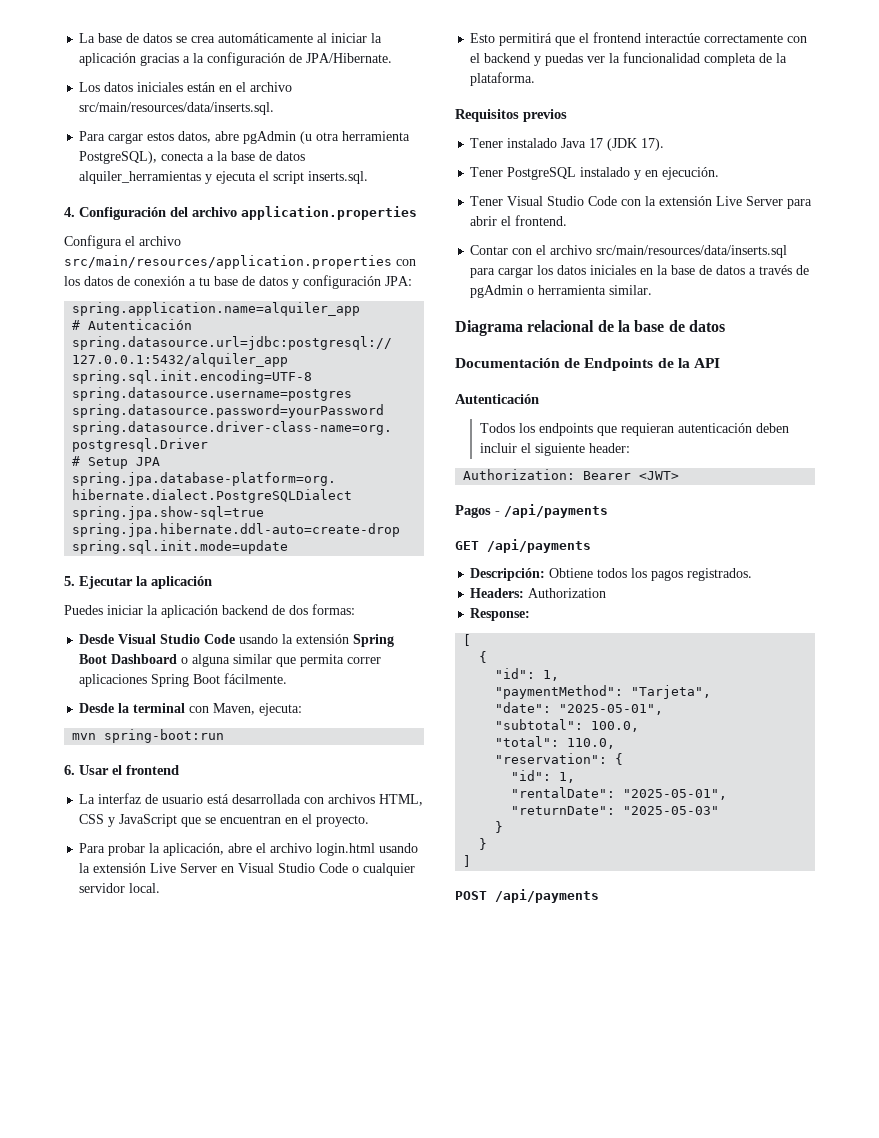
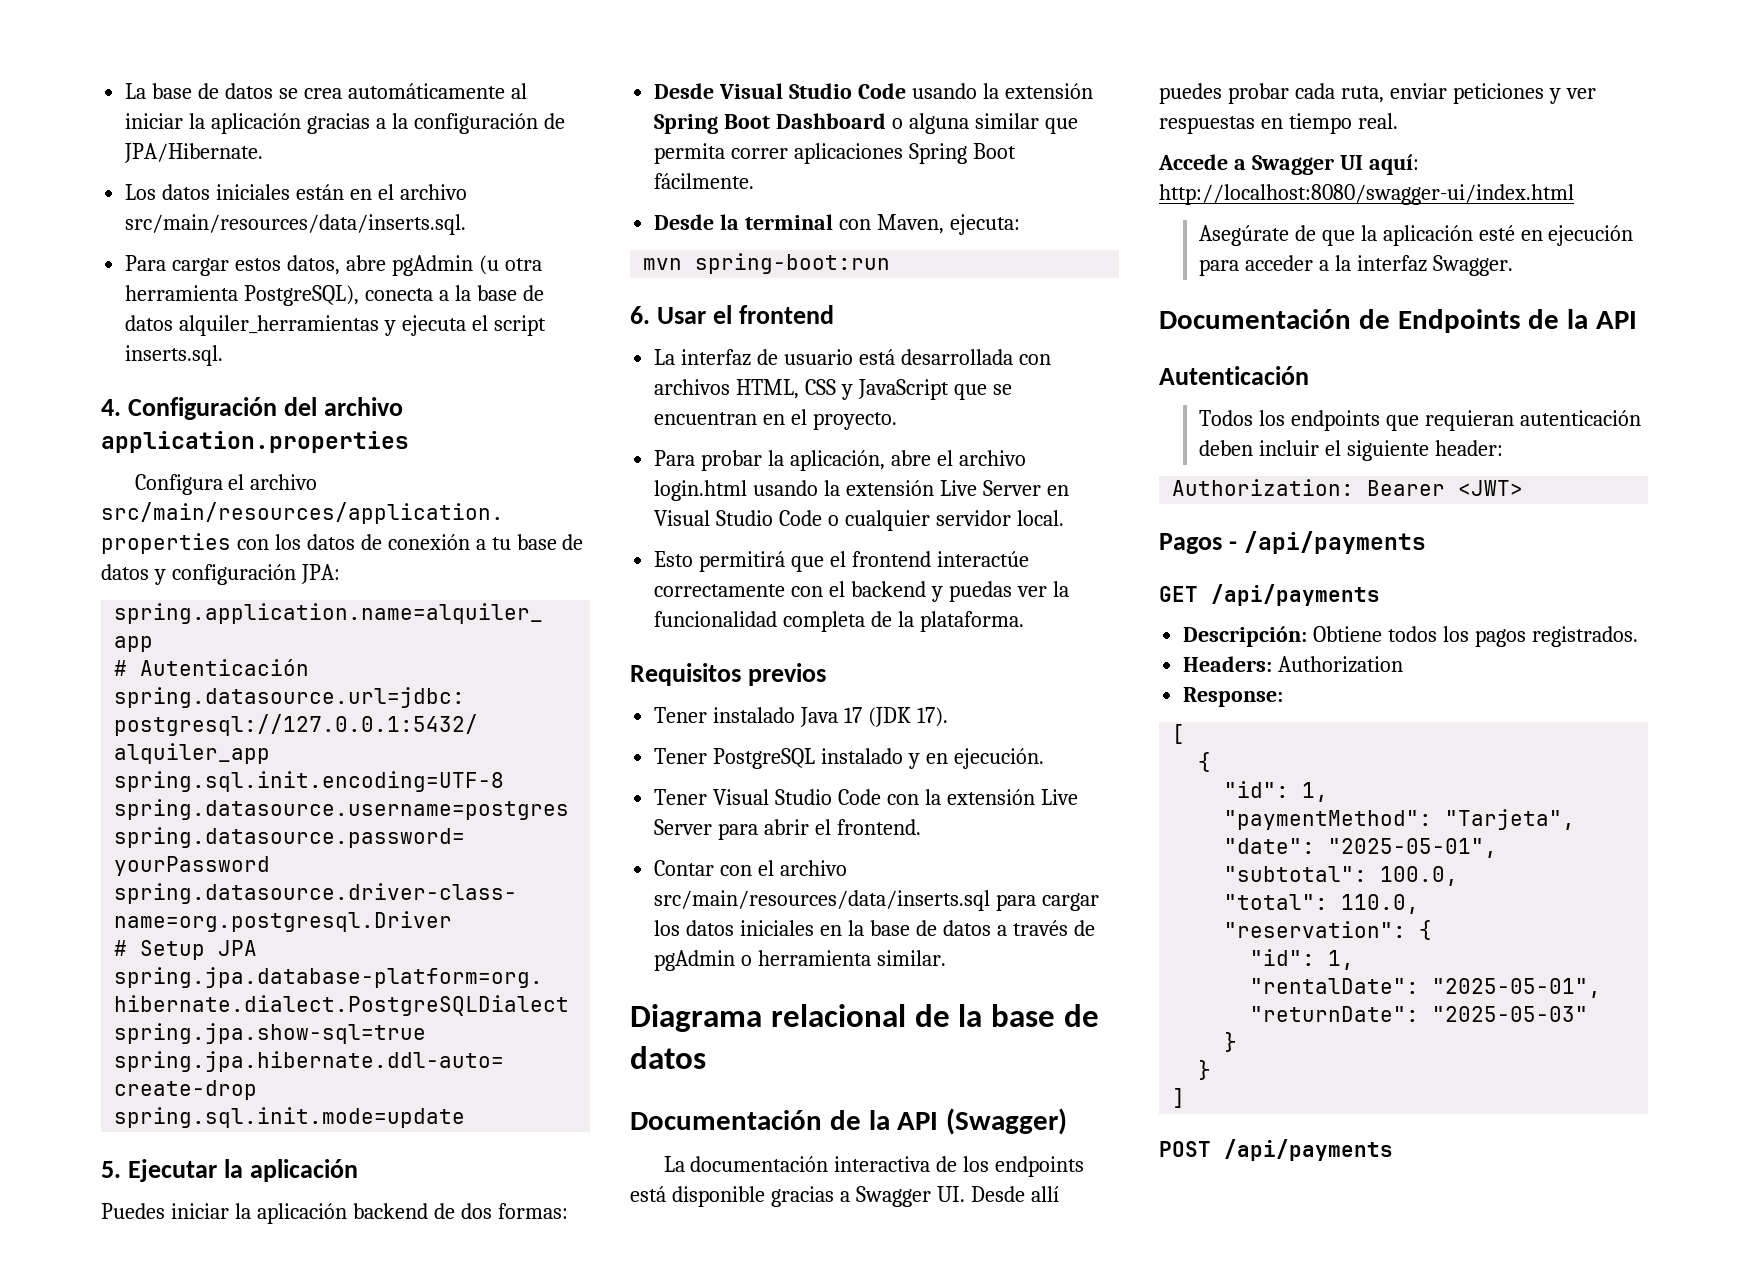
(725, 326) none -> [630,1108,1068,1135] [663,1156,1085,1177] [630,1186,1059,1207] [1159,83,1596,104] [1159,113,1398,134] [1158,154,1419,175] [1159,184,1574,205] [1198,225,1634,246] [1198,255,1513,276] // Documentación de la API (Swagger) // La documentación interactiva de los endpoints está disponible gracias a Swagger UI. Desde allí puedes probar cada ruta, enviar peticiones y ver respuestas en tiempo real. // Accede a Swagger UI aquí: http://localhost:8080/swagger-ui/index.html // Asegúrate de que la aplicación esté en ejecución para acceder a la interfaz Swagger.

